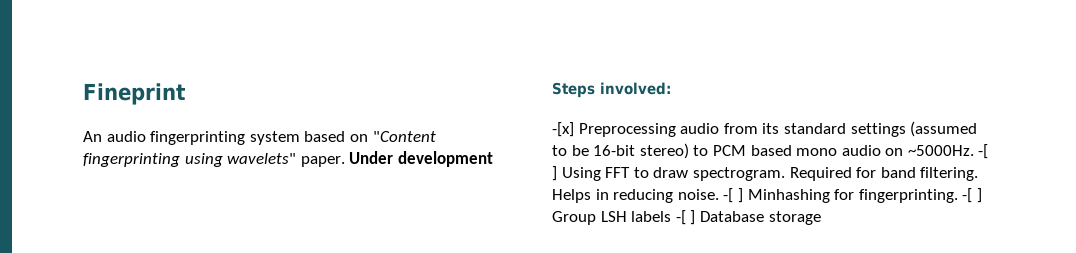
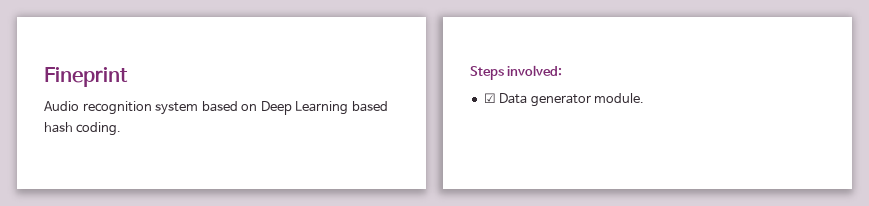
[83,131,436,145] [83,151,493,167] [552,82,671,98] [552,121,978,137] [552,143,989,159] [552,166,979,181] [552,188,982,203] [552,210,821,225] An audio fingerprinting system based on "Content fingerprinting using wavelets" paper. Under development // Steps involved: // -[x] Preprocessing audio from its standard settings (assumed to be 16-bit stereo) to PCM based mono audio on ~5000Hz. -[ ] Using FFT to draw spectrogram. Required for band filtering. Helps in reducing noise. -[ ] Minhashing for fingerprinting. -[ ] Group LSH labels -[ ] Database storage -> [44,101,388,115] [44,122,122,136] [470,65,563,80] [483,93,644,107] Audio recognition system based on Deep Learning based hash coding. // Steps involved: // ☑ Data generator module.

